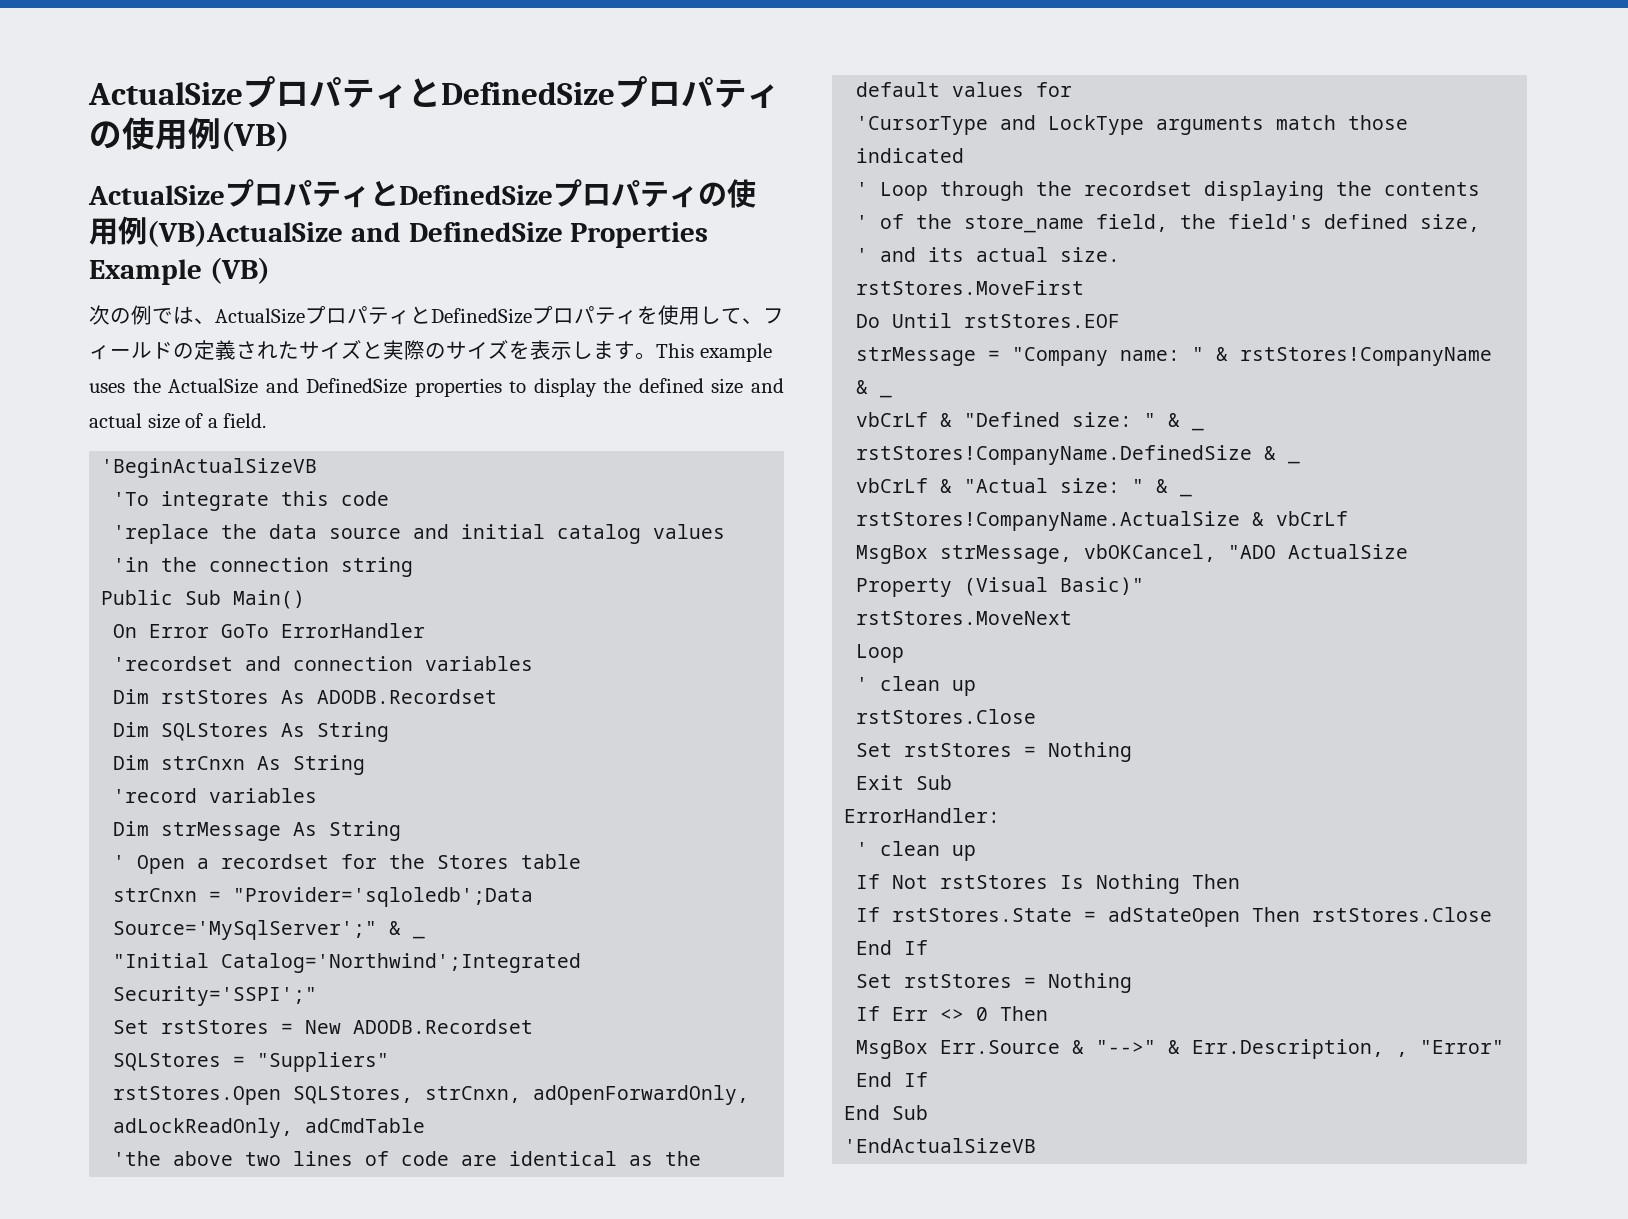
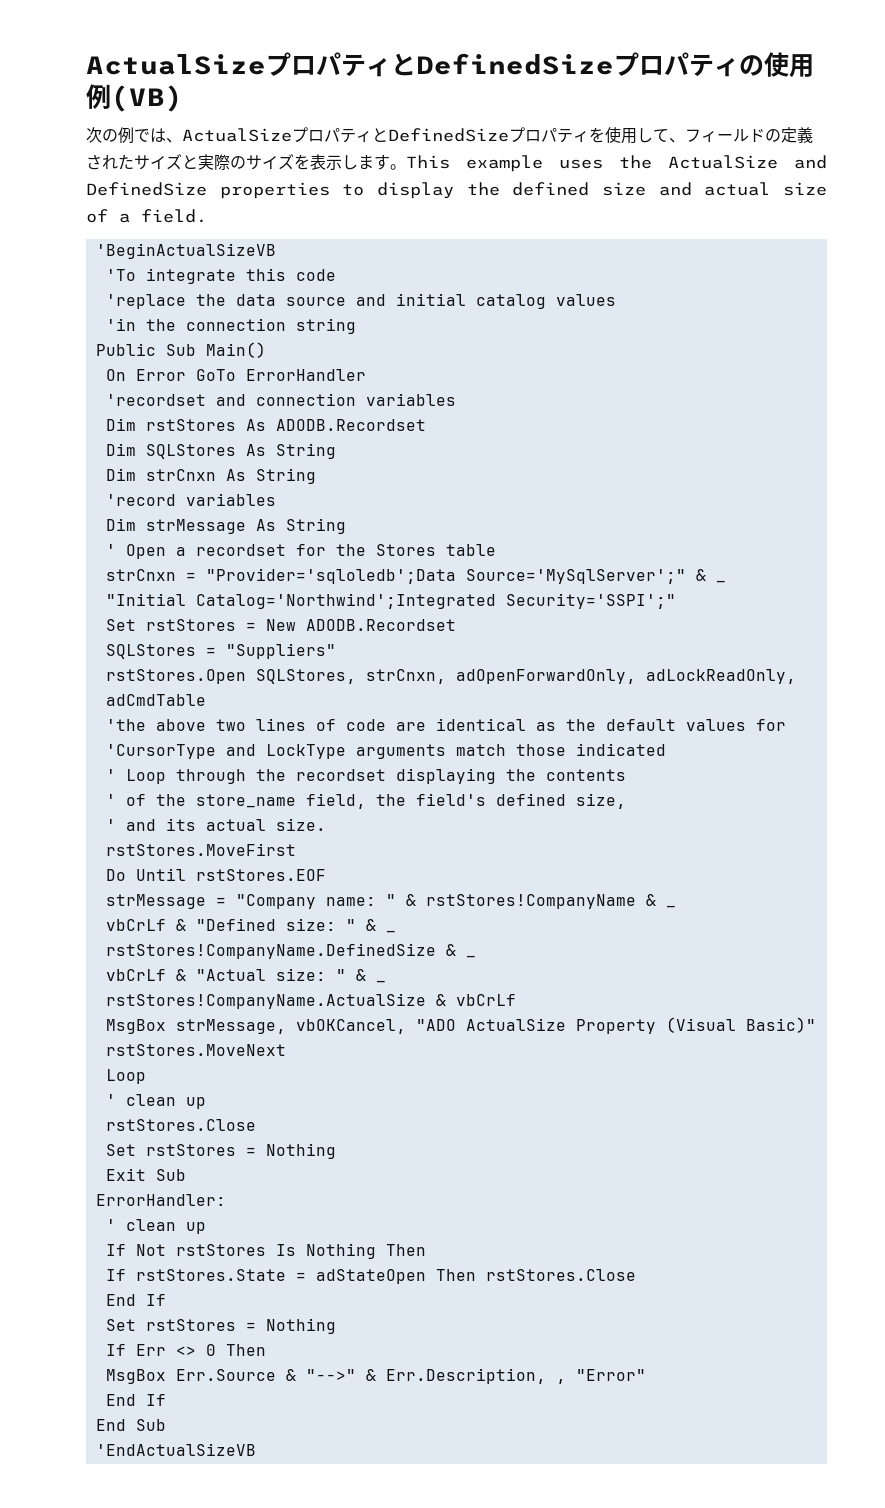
[88,179,756,208] [89,216,709,248] [89,257,270,285] // ActualSizeプロパティとDefinedSizeプロパティの使用例(VB)ActualSize and DefinedSize Properties Example (VB) -> (183, 98) none

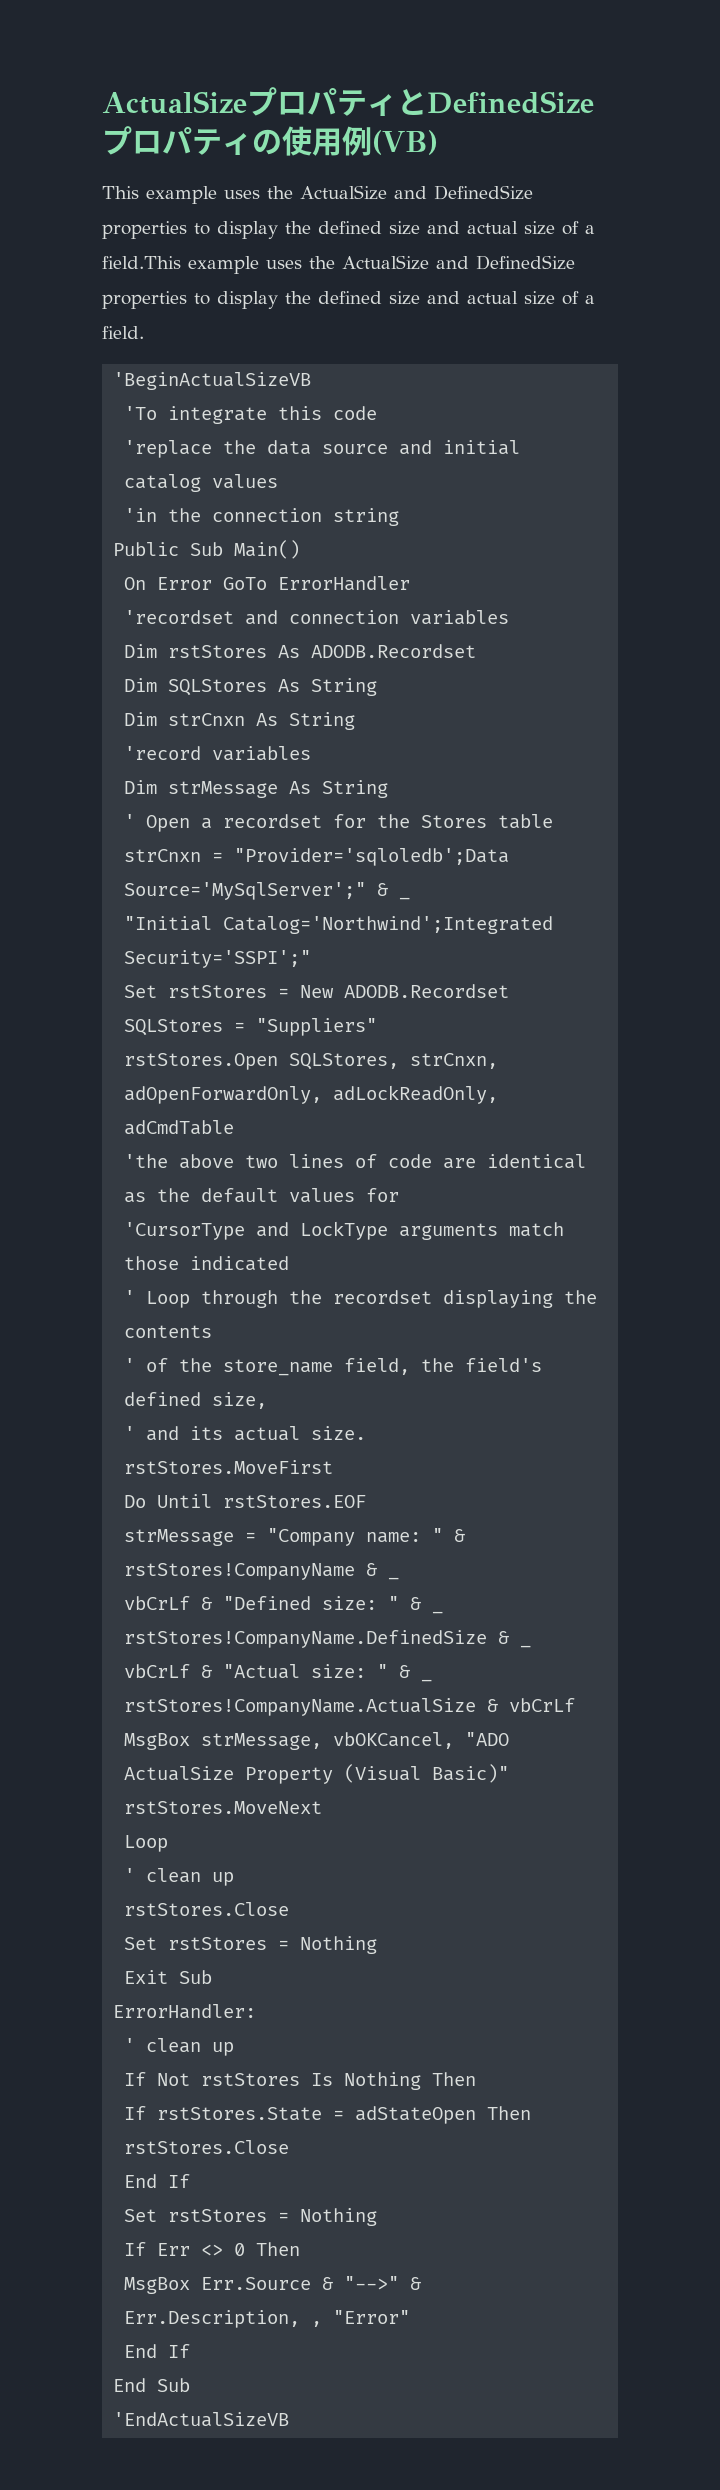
[86,127,813,144] [86,154,450,171] 次の例では、ActualSizeプロパティとDefinedSizeプロパティを使用して、フィールドの定義されたサイズと実際のサイズを表示します。This -> [102,185,533,204] [102,221,595,239] [102,256,181,269] This example uses the ActualSize and DefinedSize properties to display the defined size and actual size of a field.This

